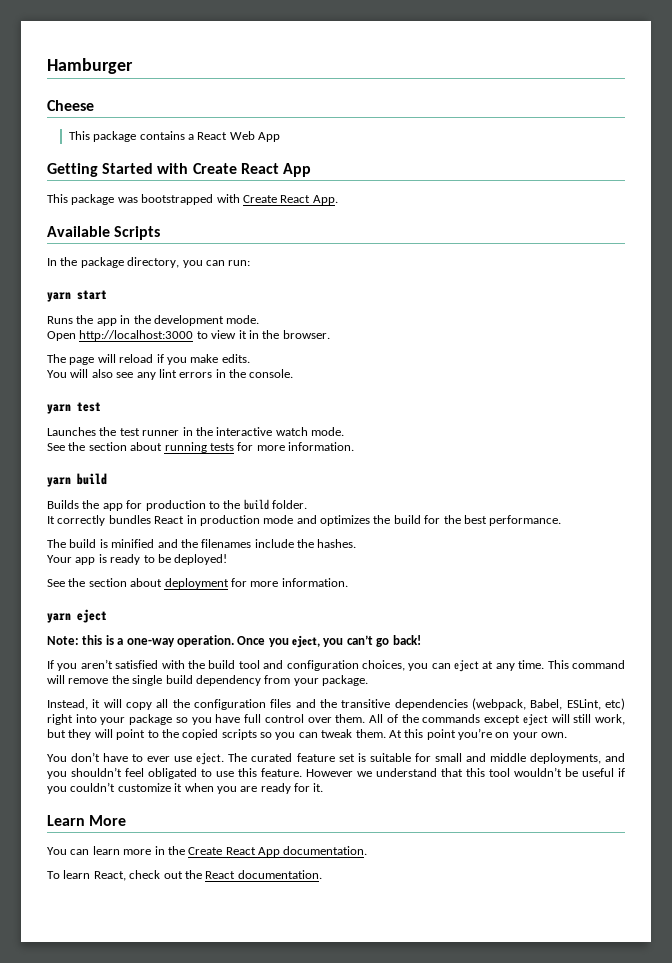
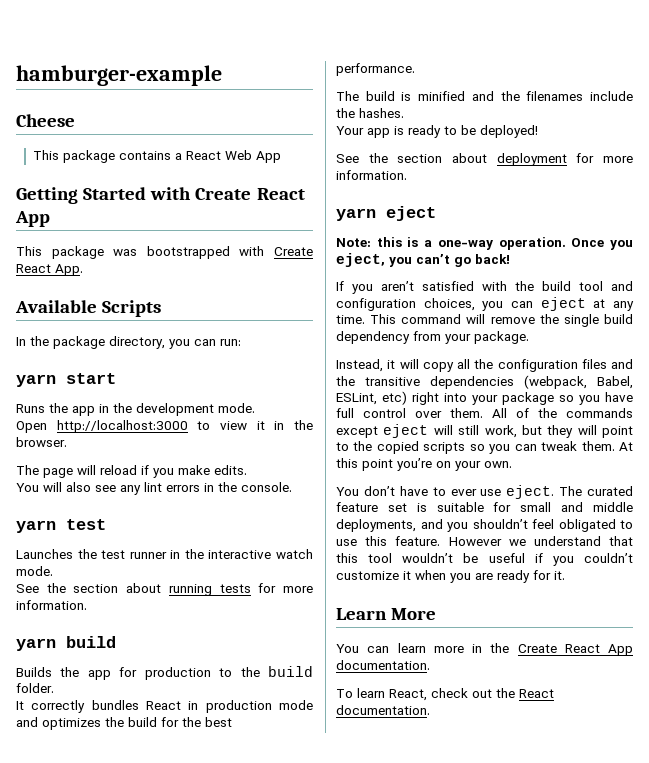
[47,58,133,74] Hamburger -> [16,65,222,86] hamburger-example

